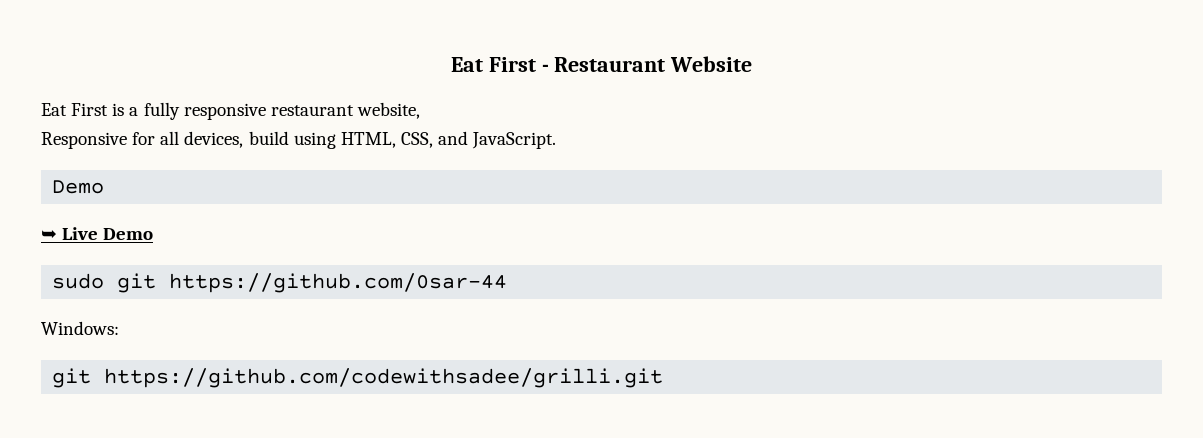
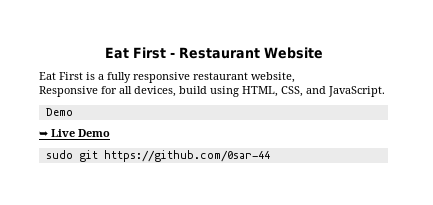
[41,321,119,335] [52,368,664,388] // Windows: // git https://github.com/codewithsadee/grilli.git -> (270, 156) none

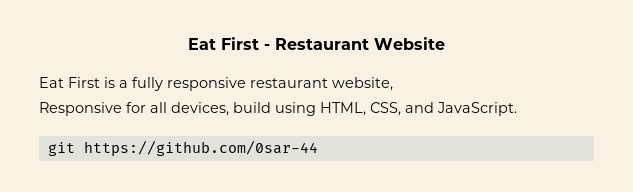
[45,108,73,116] [39,129,110,137] [45,150,73,159] Demo // ➥ Live Demo // sudo -> (517, 109) none

